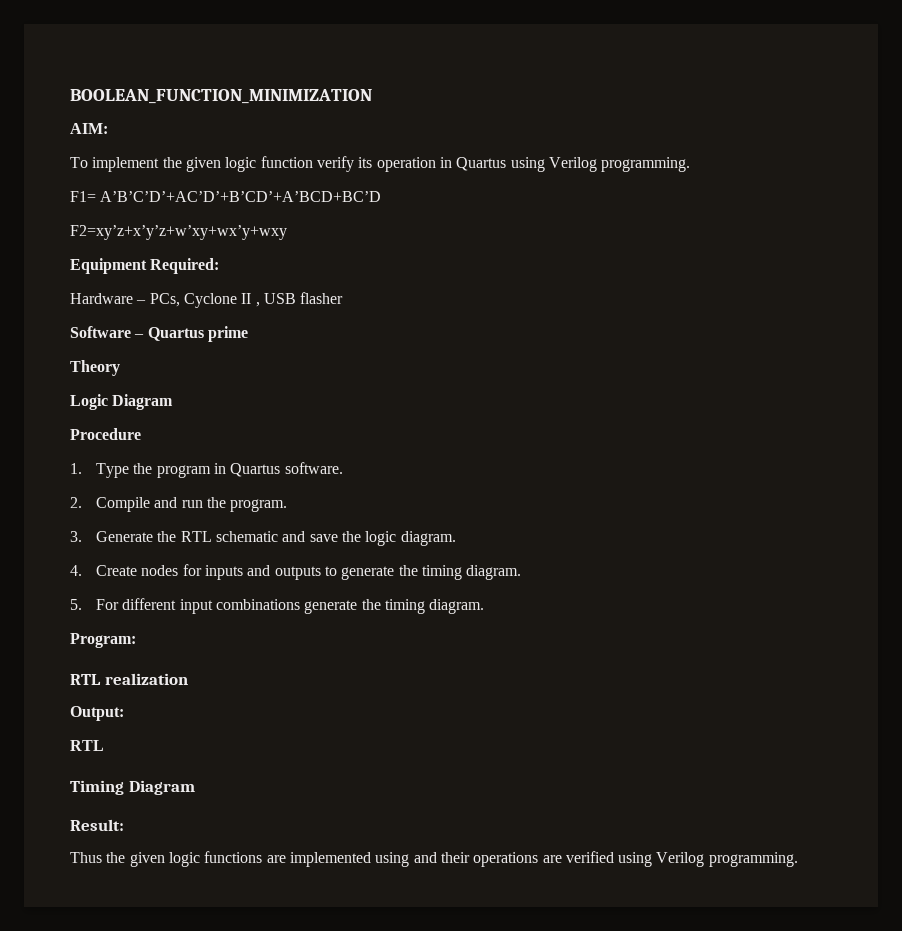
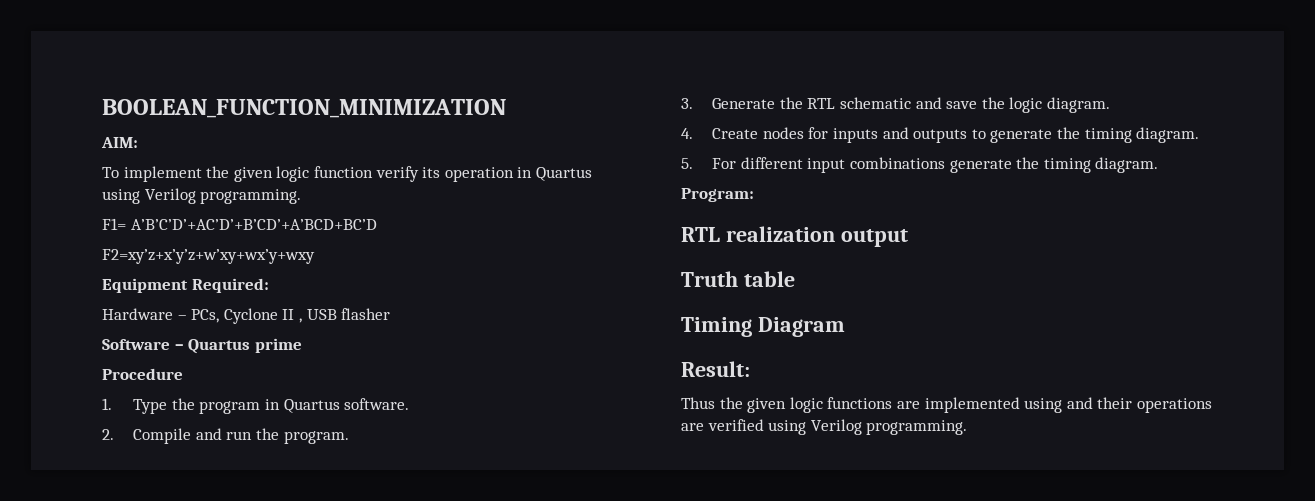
[70,360,120,376] [70,394,174,410] // Theory // Logic Diagram -> (302, 345) none
[70,706,124,721] [70,740,104,751] // Output: // RTL -> [840,229,908,247] [681,271,795,287] output // Truth table

